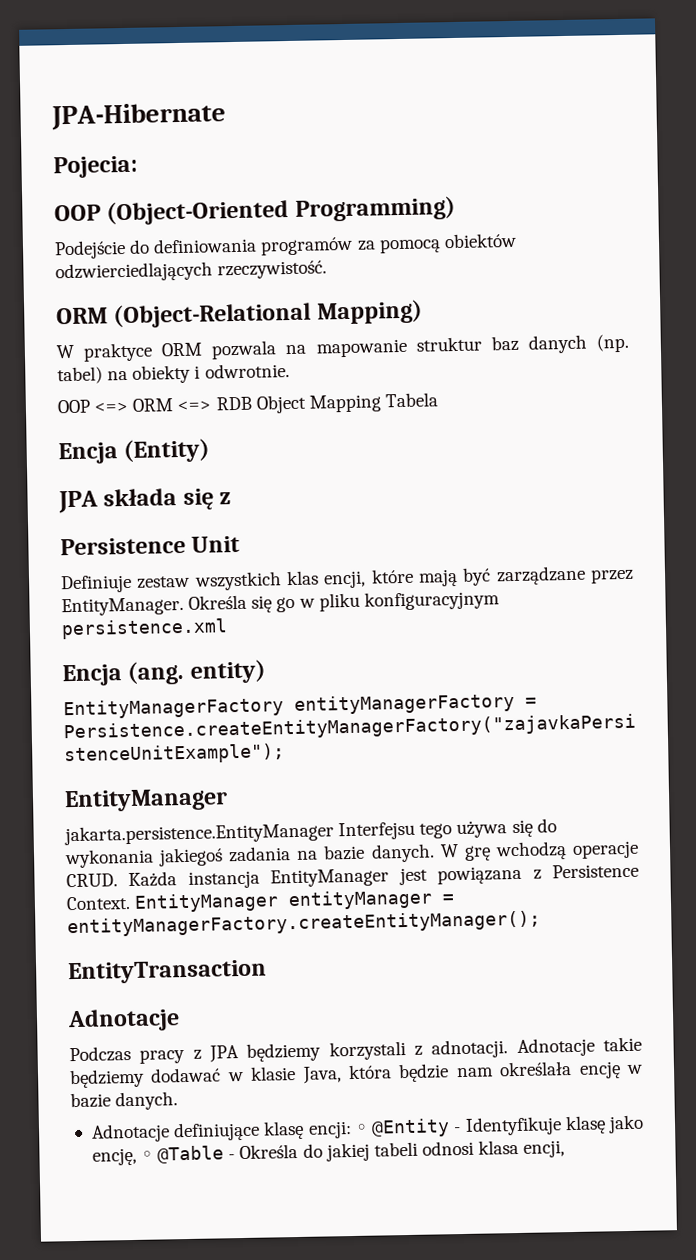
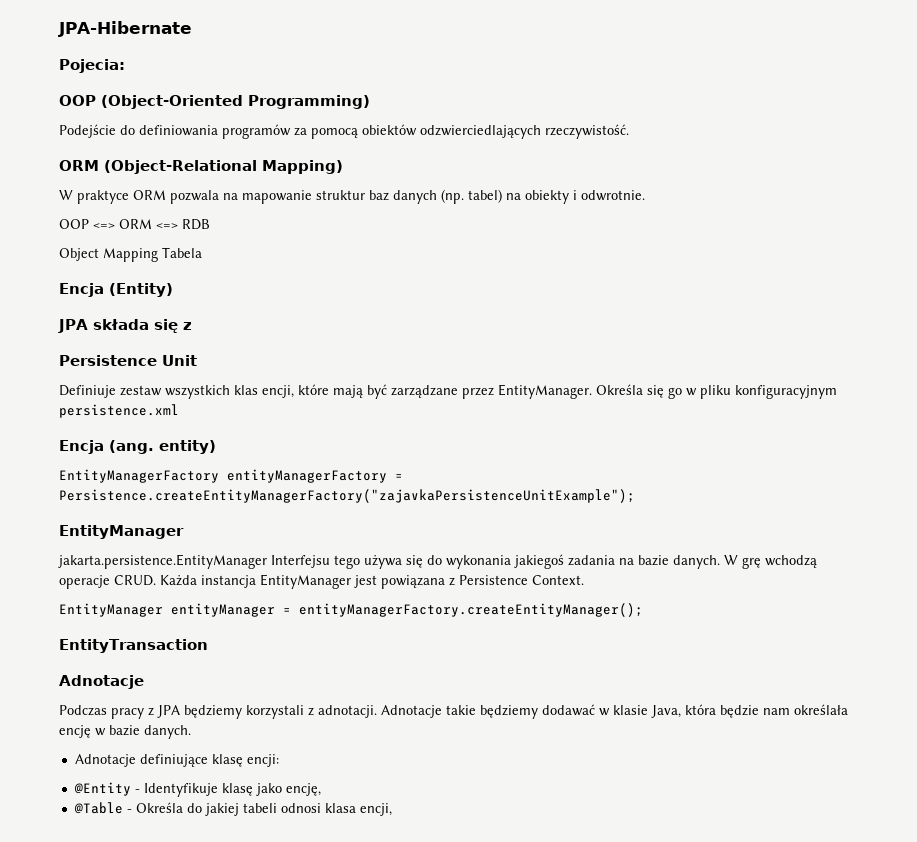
(252, 403) none -> (210, 224) //
(131, 903) none -> (584, 580) //
[354,1123,368,1134] ◦ -> (279, 760) //
[141,1150,154,1161] ◦ -> (321, 789) //

